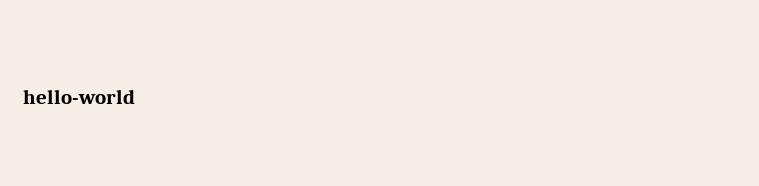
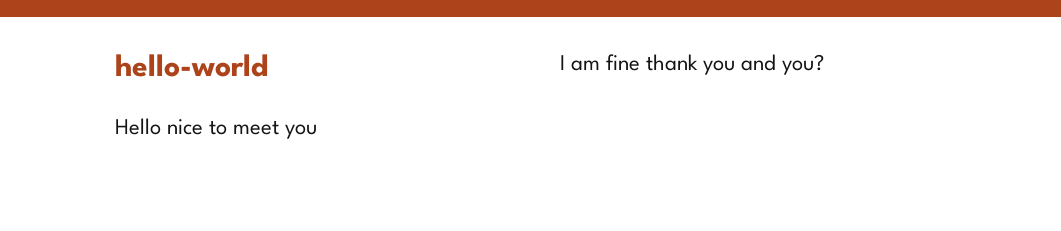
(135, 96) none -> [115,118,318,139] [560,54,825,75] // Hello nice to meet you // I am fine thank you and you?

